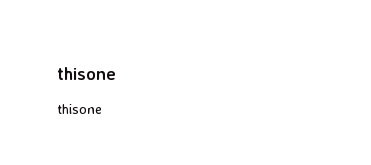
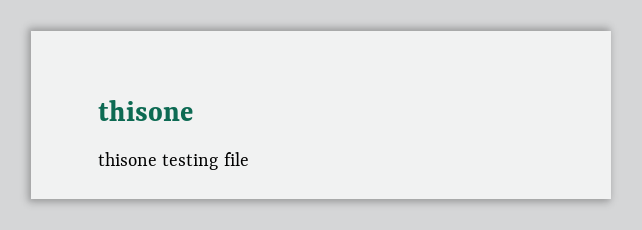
(102, 109) none -> [162,152,249,170] testing file

